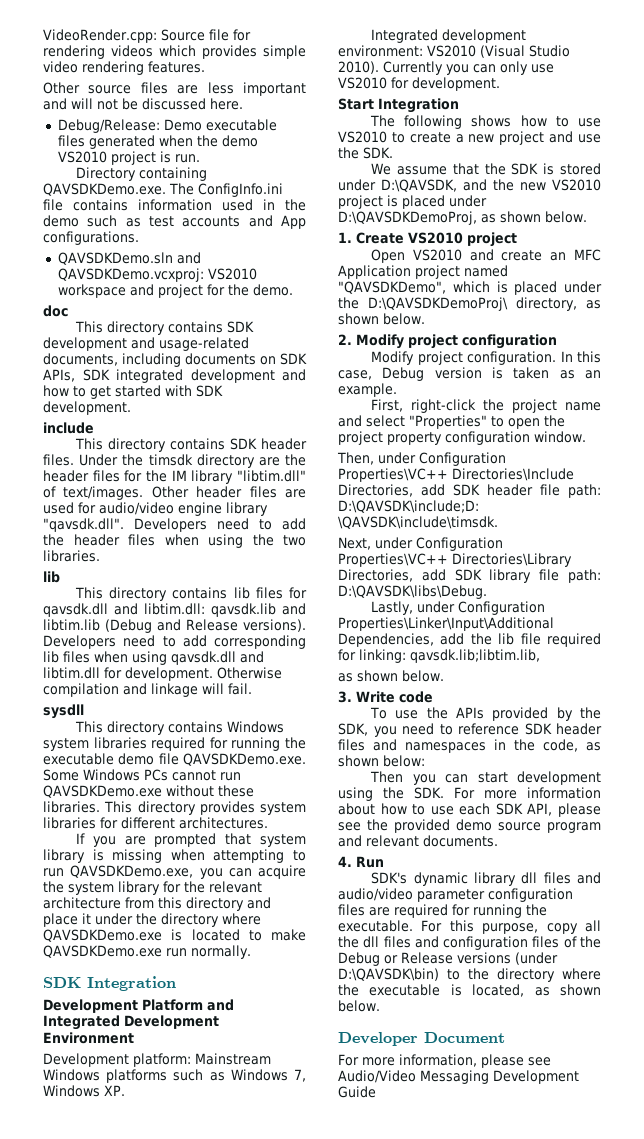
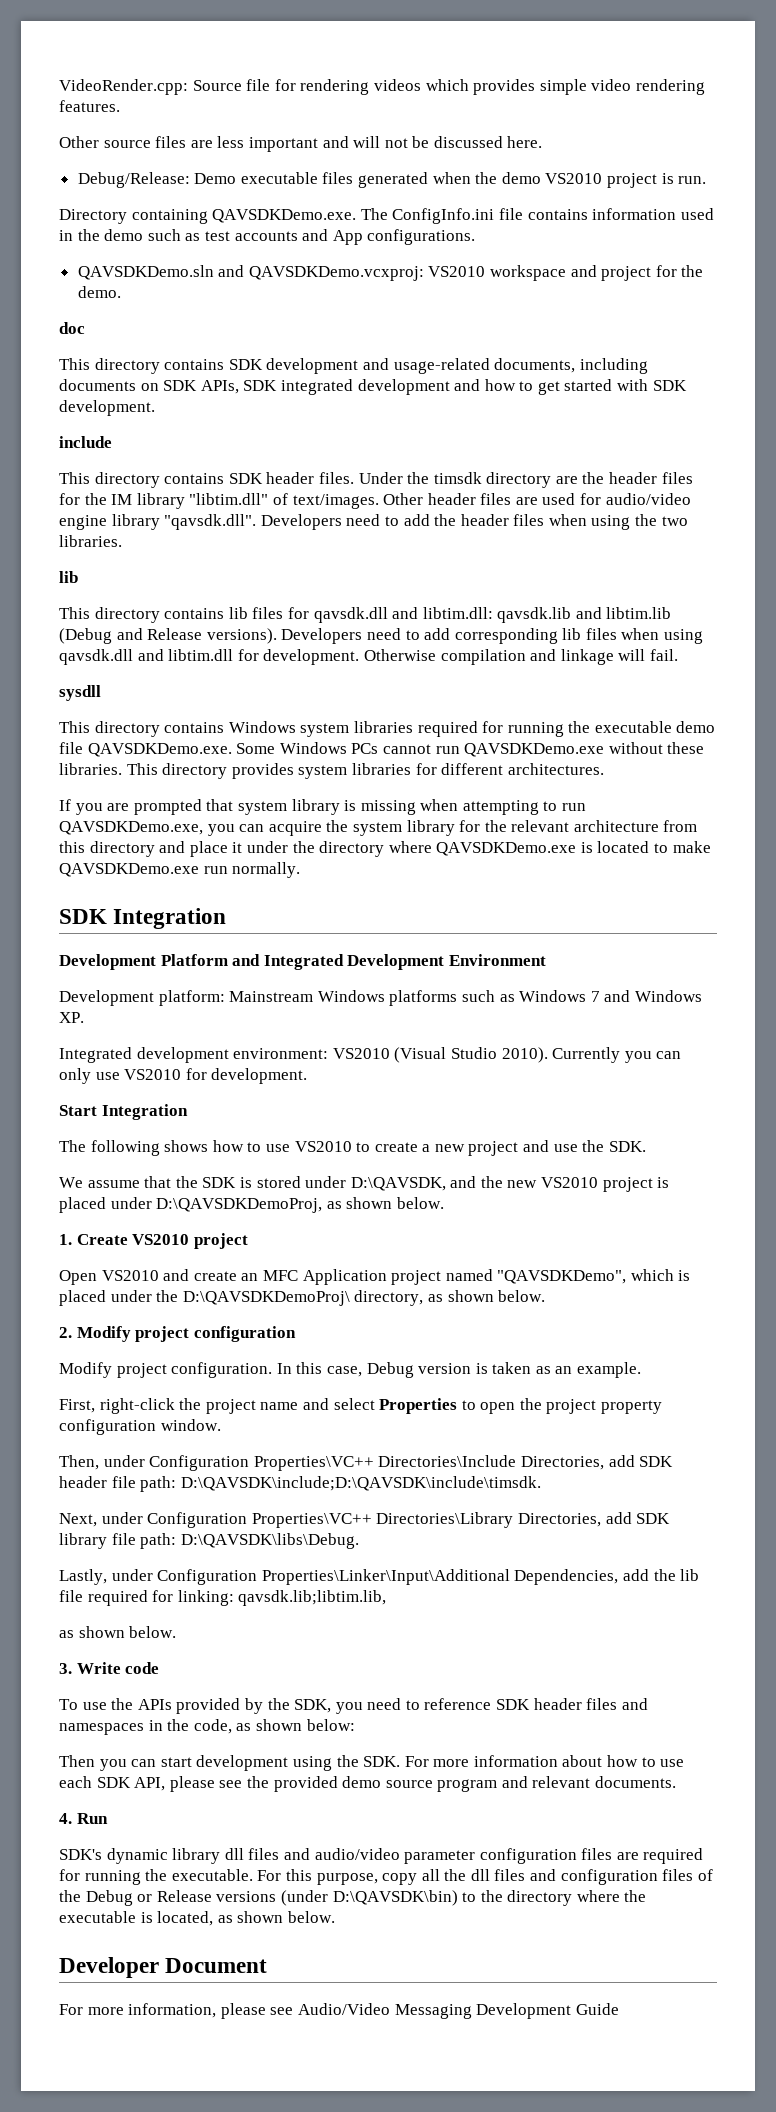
[294,1069,306,1082] 7, -> [590,990,631,1002] 7 and
[409,415,487,429] "Properties" -> [379,1398,458,1414] Properties

